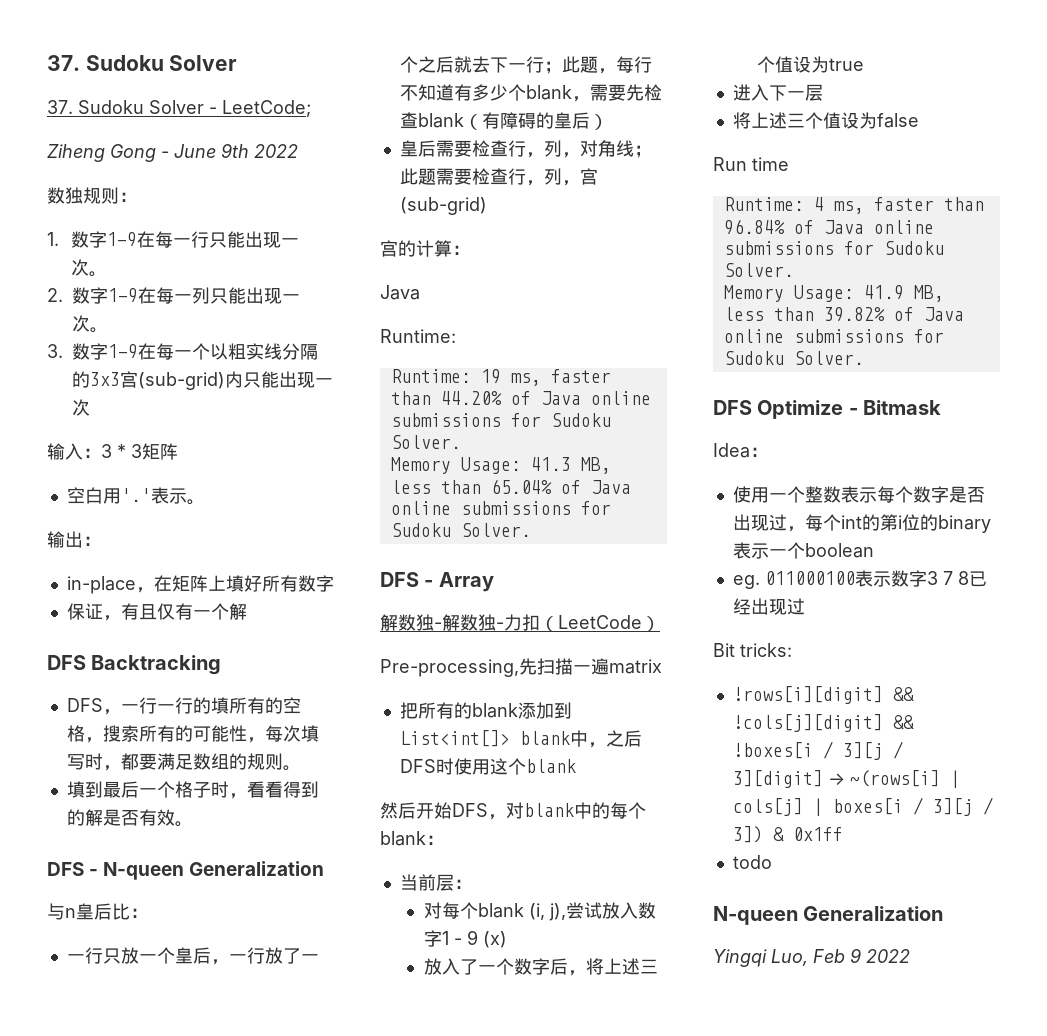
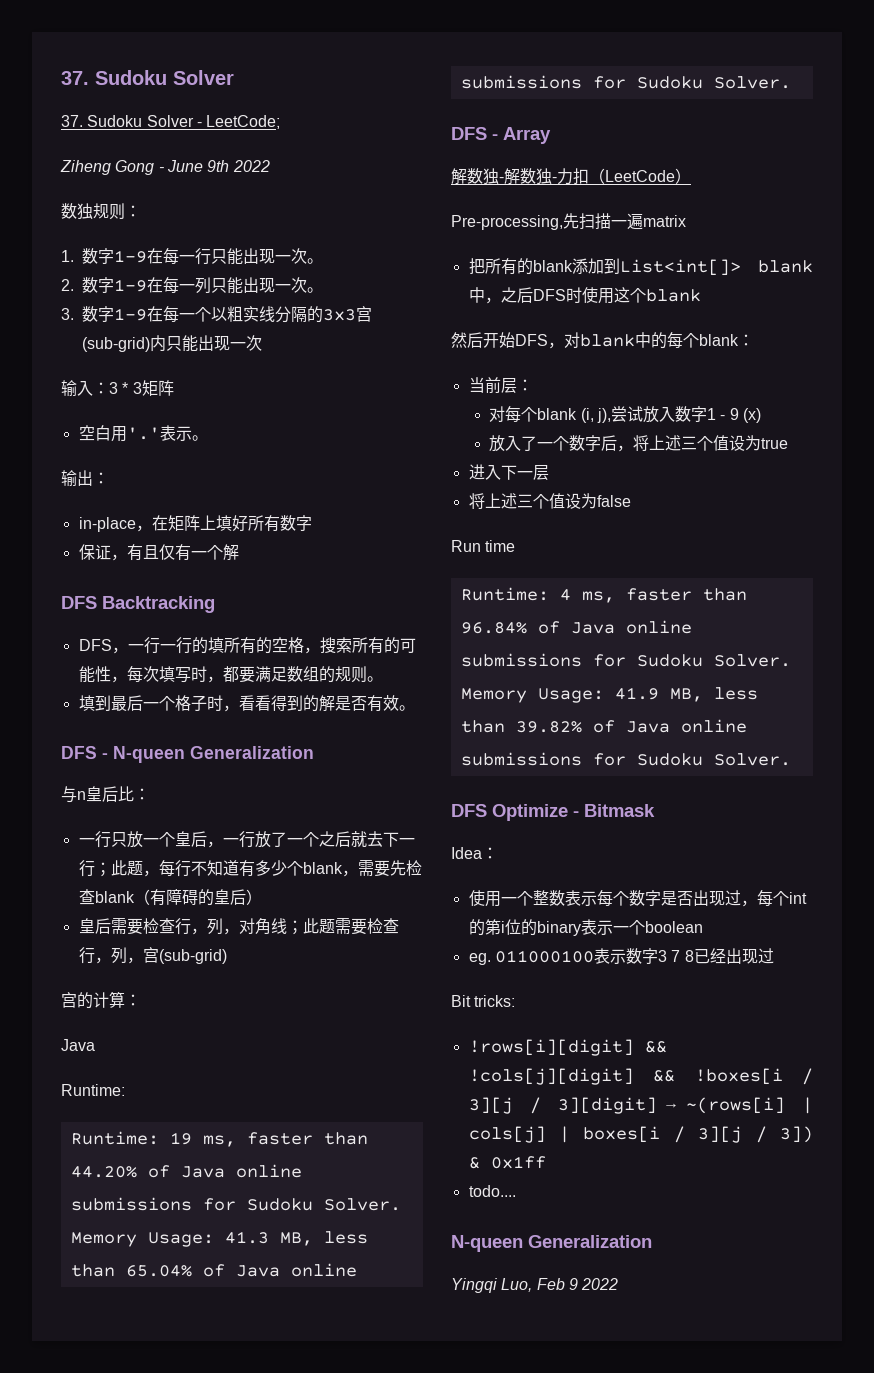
[732,855,772,869] todo -> [468,1185,516,1197] todo....

